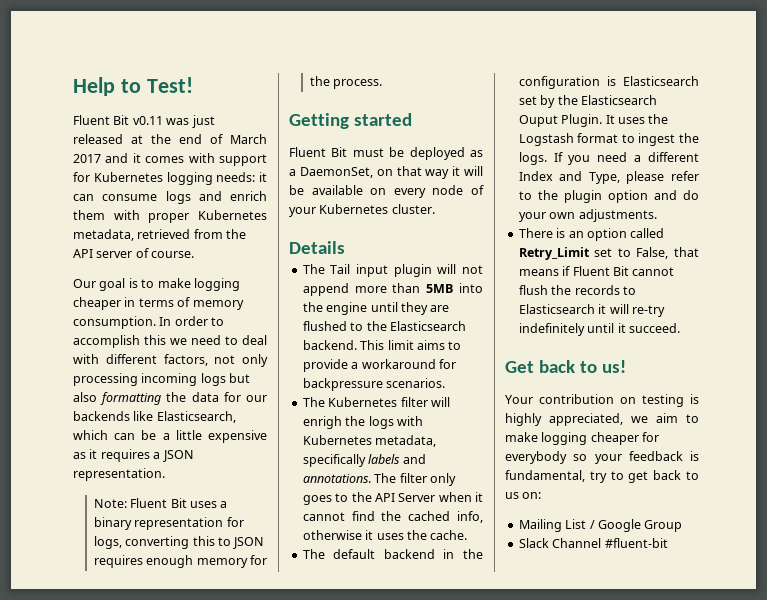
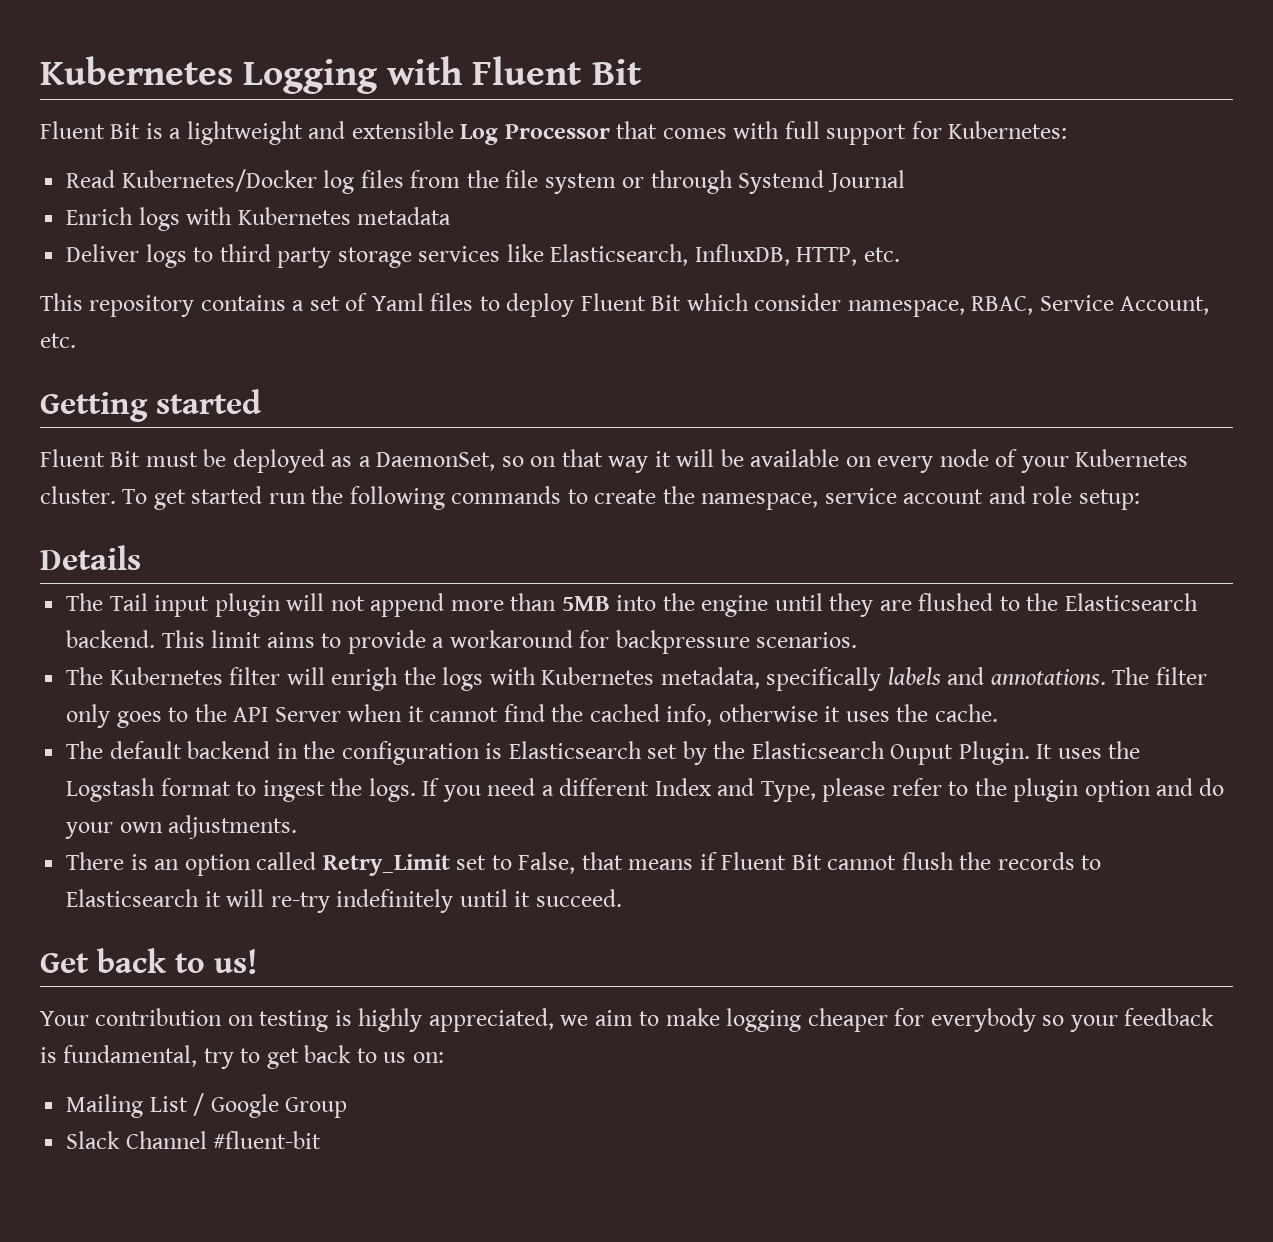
[73,77,193,96] [73,115,215,128] [73,134,267,144] [73,153,141,163] Help to Test! // Fluent Bit v0.11 was just released at the end of March 2017 and it -> [40,56,642,94] [40,121,658,145] Kubernetes Logging with Fluent Bit // Fluent Bit is a lightweight and extensible Log Processor that
(215, 158) none -> [784,121,820,139] full
[93,172,267,185] [73,191,267,204] [73,210,267,223] [73,229,247,241] [73,248,195,258] [73,278,240,291] [73,297,244,310] [73,316,225,329] [73,335,267,348] [73,354,268,367] [73,373,251,386] [73,392,267,405] [73,411,236,423] [73,430,267,443] [73,449,194,462] [73,468,165,481] [93,498,228,508] [93,517,244,530] [93,536,265,549] [93,555,267,568] [309,76,383,89] Kubernetes logging needs: it can consume logs and enrich them with proper Kubernetes metadata, retrieved from the API server of course. // Our goal is to make logging cheaper in terms of memory consumption. In order to accomplish this we need to deal with different factors, not only processing incoming logs but also formatting the data for our backends like Elasticsearch, which can be a little expensive as it requires a JSON representation. // Note: Fluent Bit uses a binary representation for logs, converting this to JSON requires enough memory for the process. -> [948,121,1068,139] [66,169,905,194] [66,207,452,231] [66,244,900,268] [40,293,1210,317] [40,333,76,348] Kubernetes: // Read Kubernetes/Docker log files from the file system or through Systemd Journal // Enrich logs with Kubernetes metadata // Deliver logs to third party storage services like Elasticsearch, InfluxDB, HTTP, etc. // This repository contains a set of Yaml files to deploy Fluent Bit which consider namespace, RBAC, Service Account, etc.
(373, 172) none -> [501,456,524,467] so
(435, 209) none -> [122,486,1140,510] To get started run the following commands to create the namespace, service account and role setup:

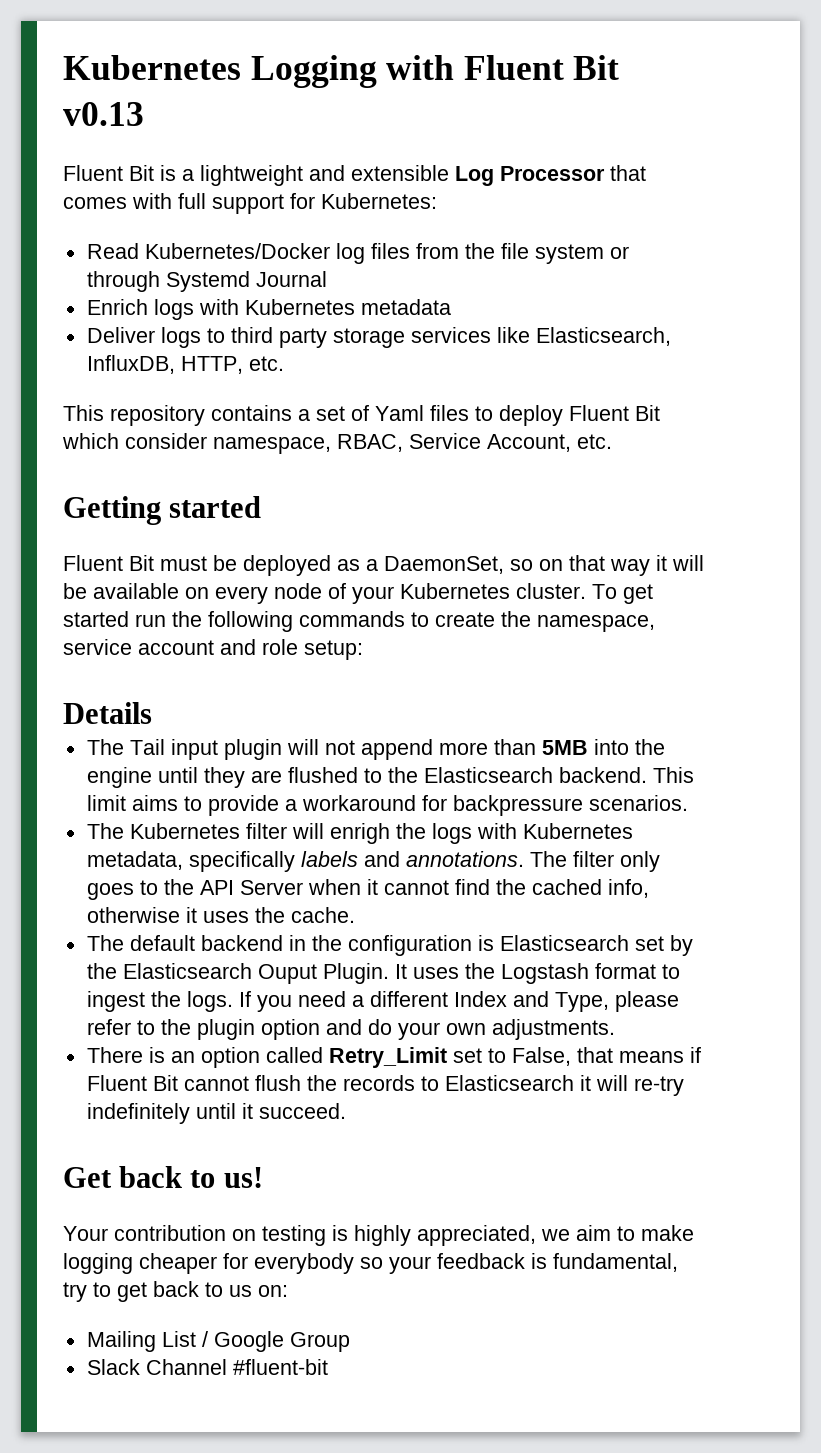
(642, 72) none -> [63,102,144,126] v0.13

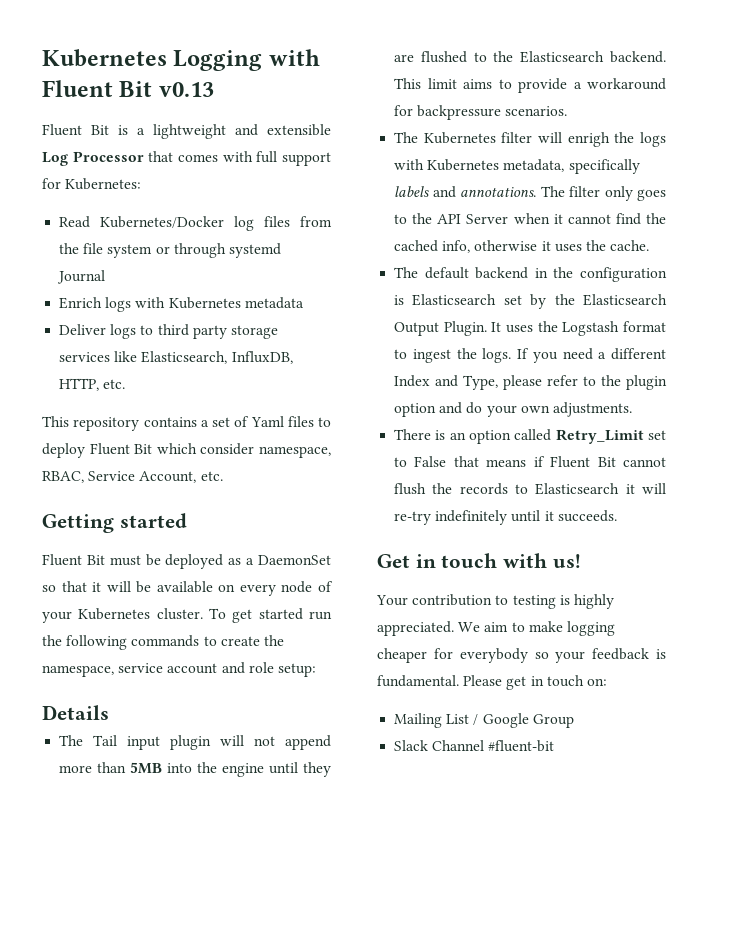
[165,271,250,292] Systemd -> [228,243,281,258] systemd
[384,555,650,576] DaemonSet, so on that way -> [258,555,331,565] [42,581,87,592] DaemonSet so that
[257,964,317,984] Ouput -> [394,322,440,336] Output
[511,1047,571,1066] False, -> [414,456,447,467] False
[258,1103,346,1119] succeed. -> [557,510,617,522] succeeds.
[119,1166,216,1188] back to -> [415,553,548,568] in touch with
[232,1229,256,1241] on -> [495,595,509,605] to
[417,1225,570,1246] appreciated, we -> [377,621,481,636] appreciated. We
[553,1253,678,1272] [63,1281,252,1302] fundamental, try to get back to us -> [377,675,584,690] fundamental. Please get in touch

